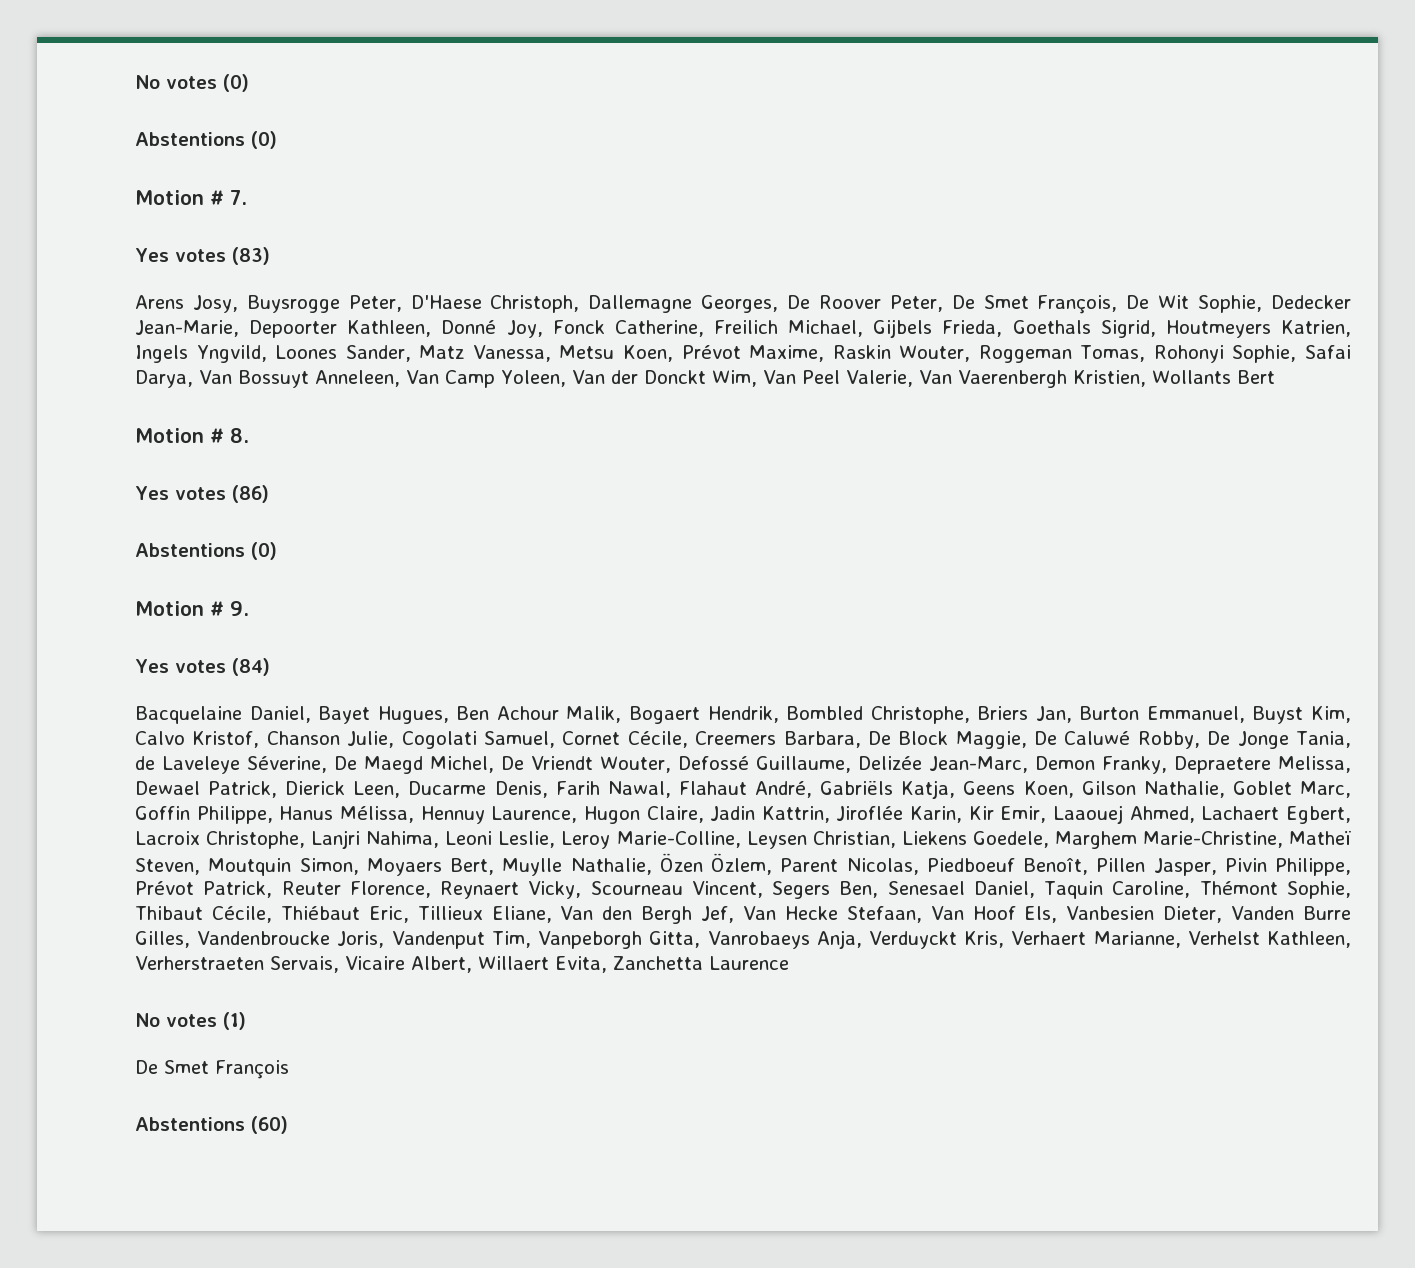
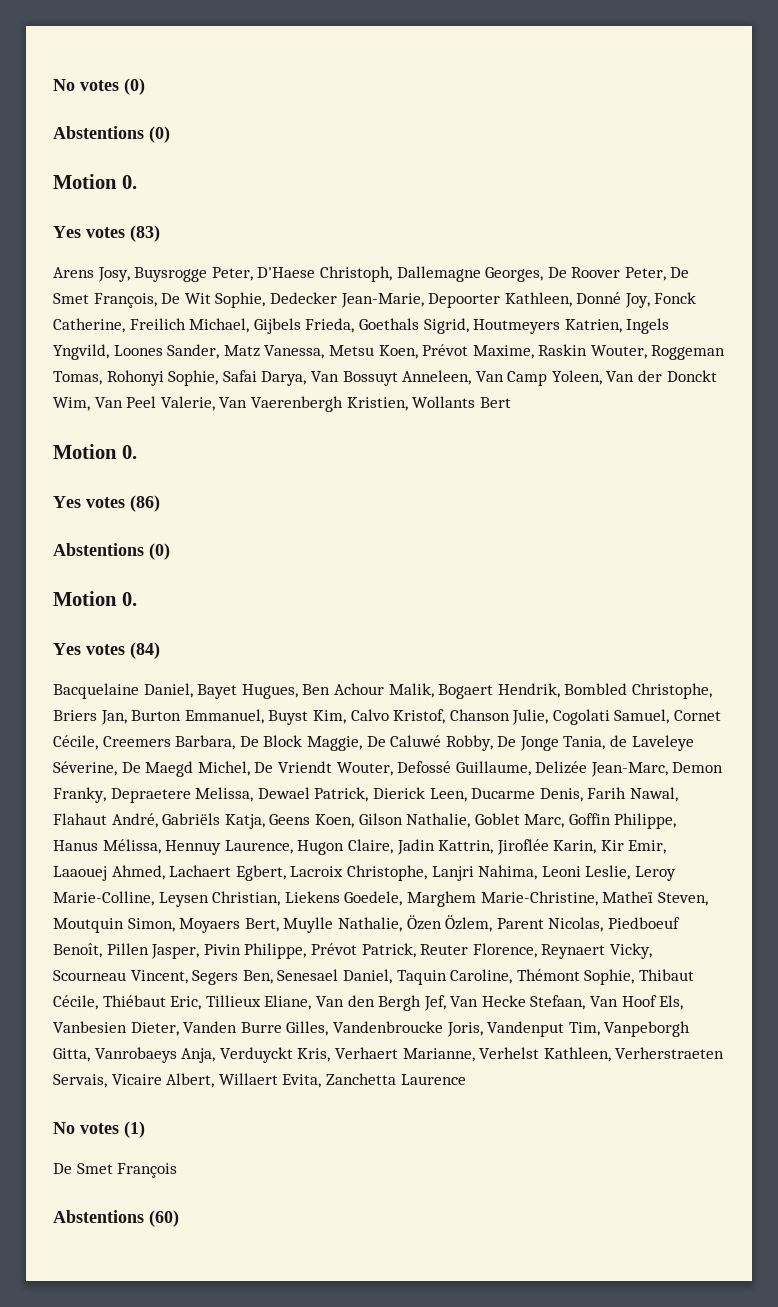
[210,190,247,205] # 7. -> [121,175,137,189] 0.
[210,428,249,443] # 8. -> [121,445,137,459] 0.
[210,601,249,616] # 9. -> [121,592,137,606] 0.

